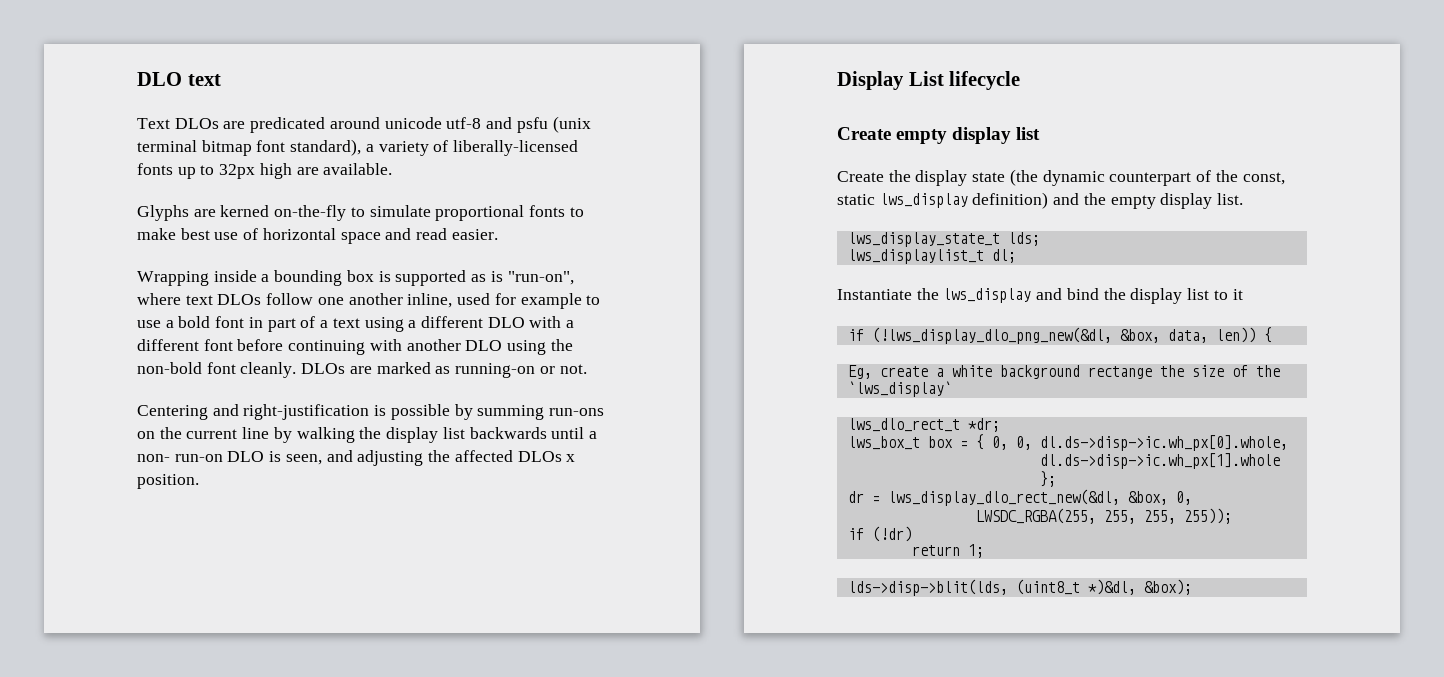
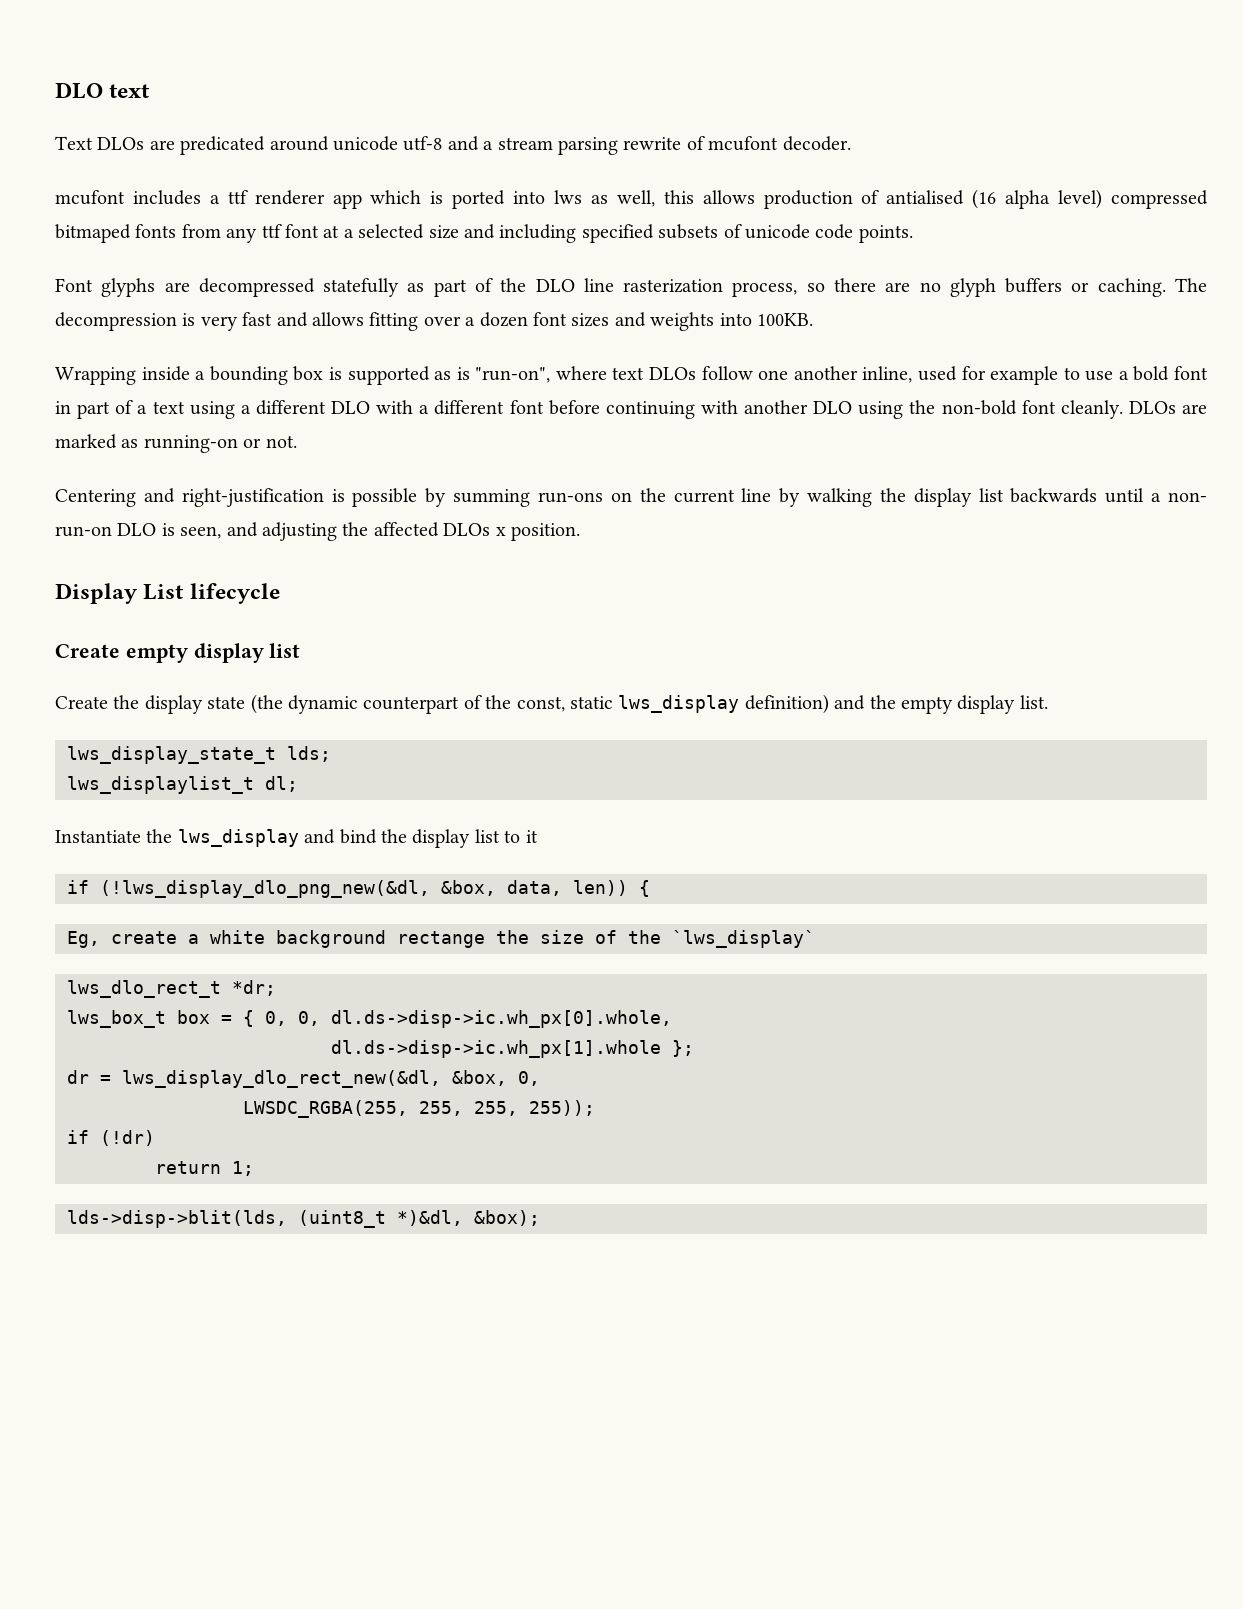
[516,116,591,133] [137,139,579,156] [137,163,393,179] [137,205,584,221] [137,228,498,244] psfu (unix terminal bitmap font standard), a variety of liberally-licensed fonts up to 32px high are available. // Glyphs are kerned on-the-fly to simulate proportional fonts to make best use of horizontal space and read easier. -> [483,136,851,155] [55,189,1209,209] [55,224,913,243] [55,278,1208,297] [55,312,813,331] a stream parsing rewrite of mcufont decoder. // mcufont includes a ttf renderer app which is ported into lws as well, this allows production of antialised (16 alpha level) compressed bitmaped fonts from any ttf font at a selected size and including specified subsets of unicode code points. // Font glyphs are decompressed statefully as part of the DLO line rasterization process, so there are no glyph buffers or caching. The decompression is very fast and allows fitting over a dozen font sizes and weights into 100KB.

